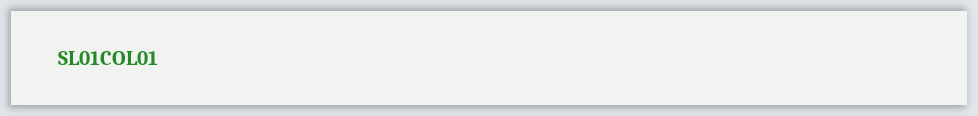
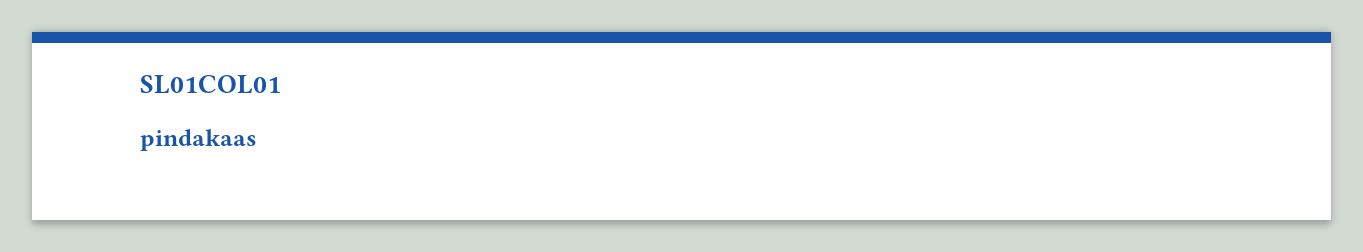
(158, 58) none -> [140,129,257,151] // pindakaas

